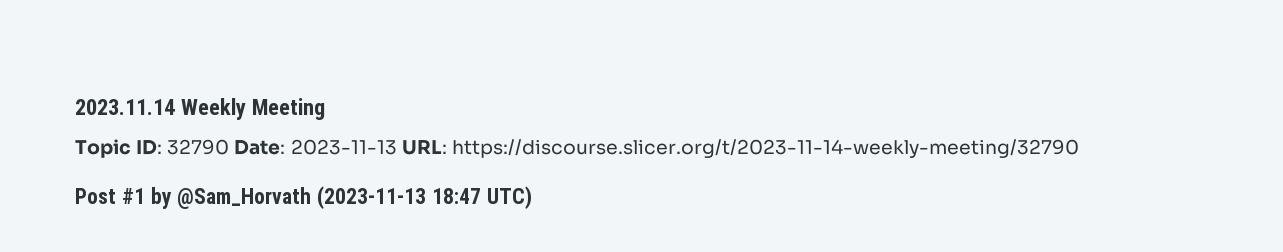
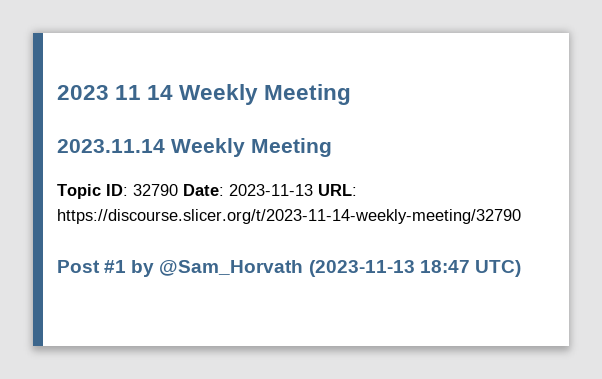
(75, 107) none -> [57,84,352,105] 2023 11 14 Weekly Meeting //

